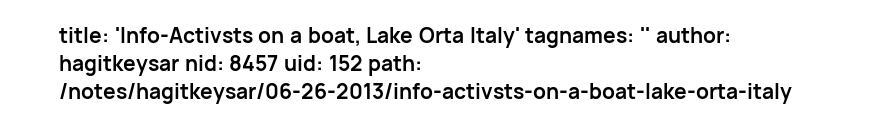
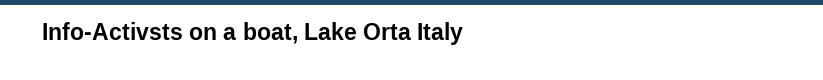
[59,27,253,43] title: 'Info-Activsts -> [42,22,183,40] Info-Activsts
[469,27,731,48] [59,55,423,76] [59,83,792,104] Italy' tagnames: '' author: hagitkeysar nid: 8457 uid: 152 path: /notes/hagitkeysar/06-26-2013/info-activsts-on-a-boat-lake-orta-italy -> [417,22,464,45] Italy

